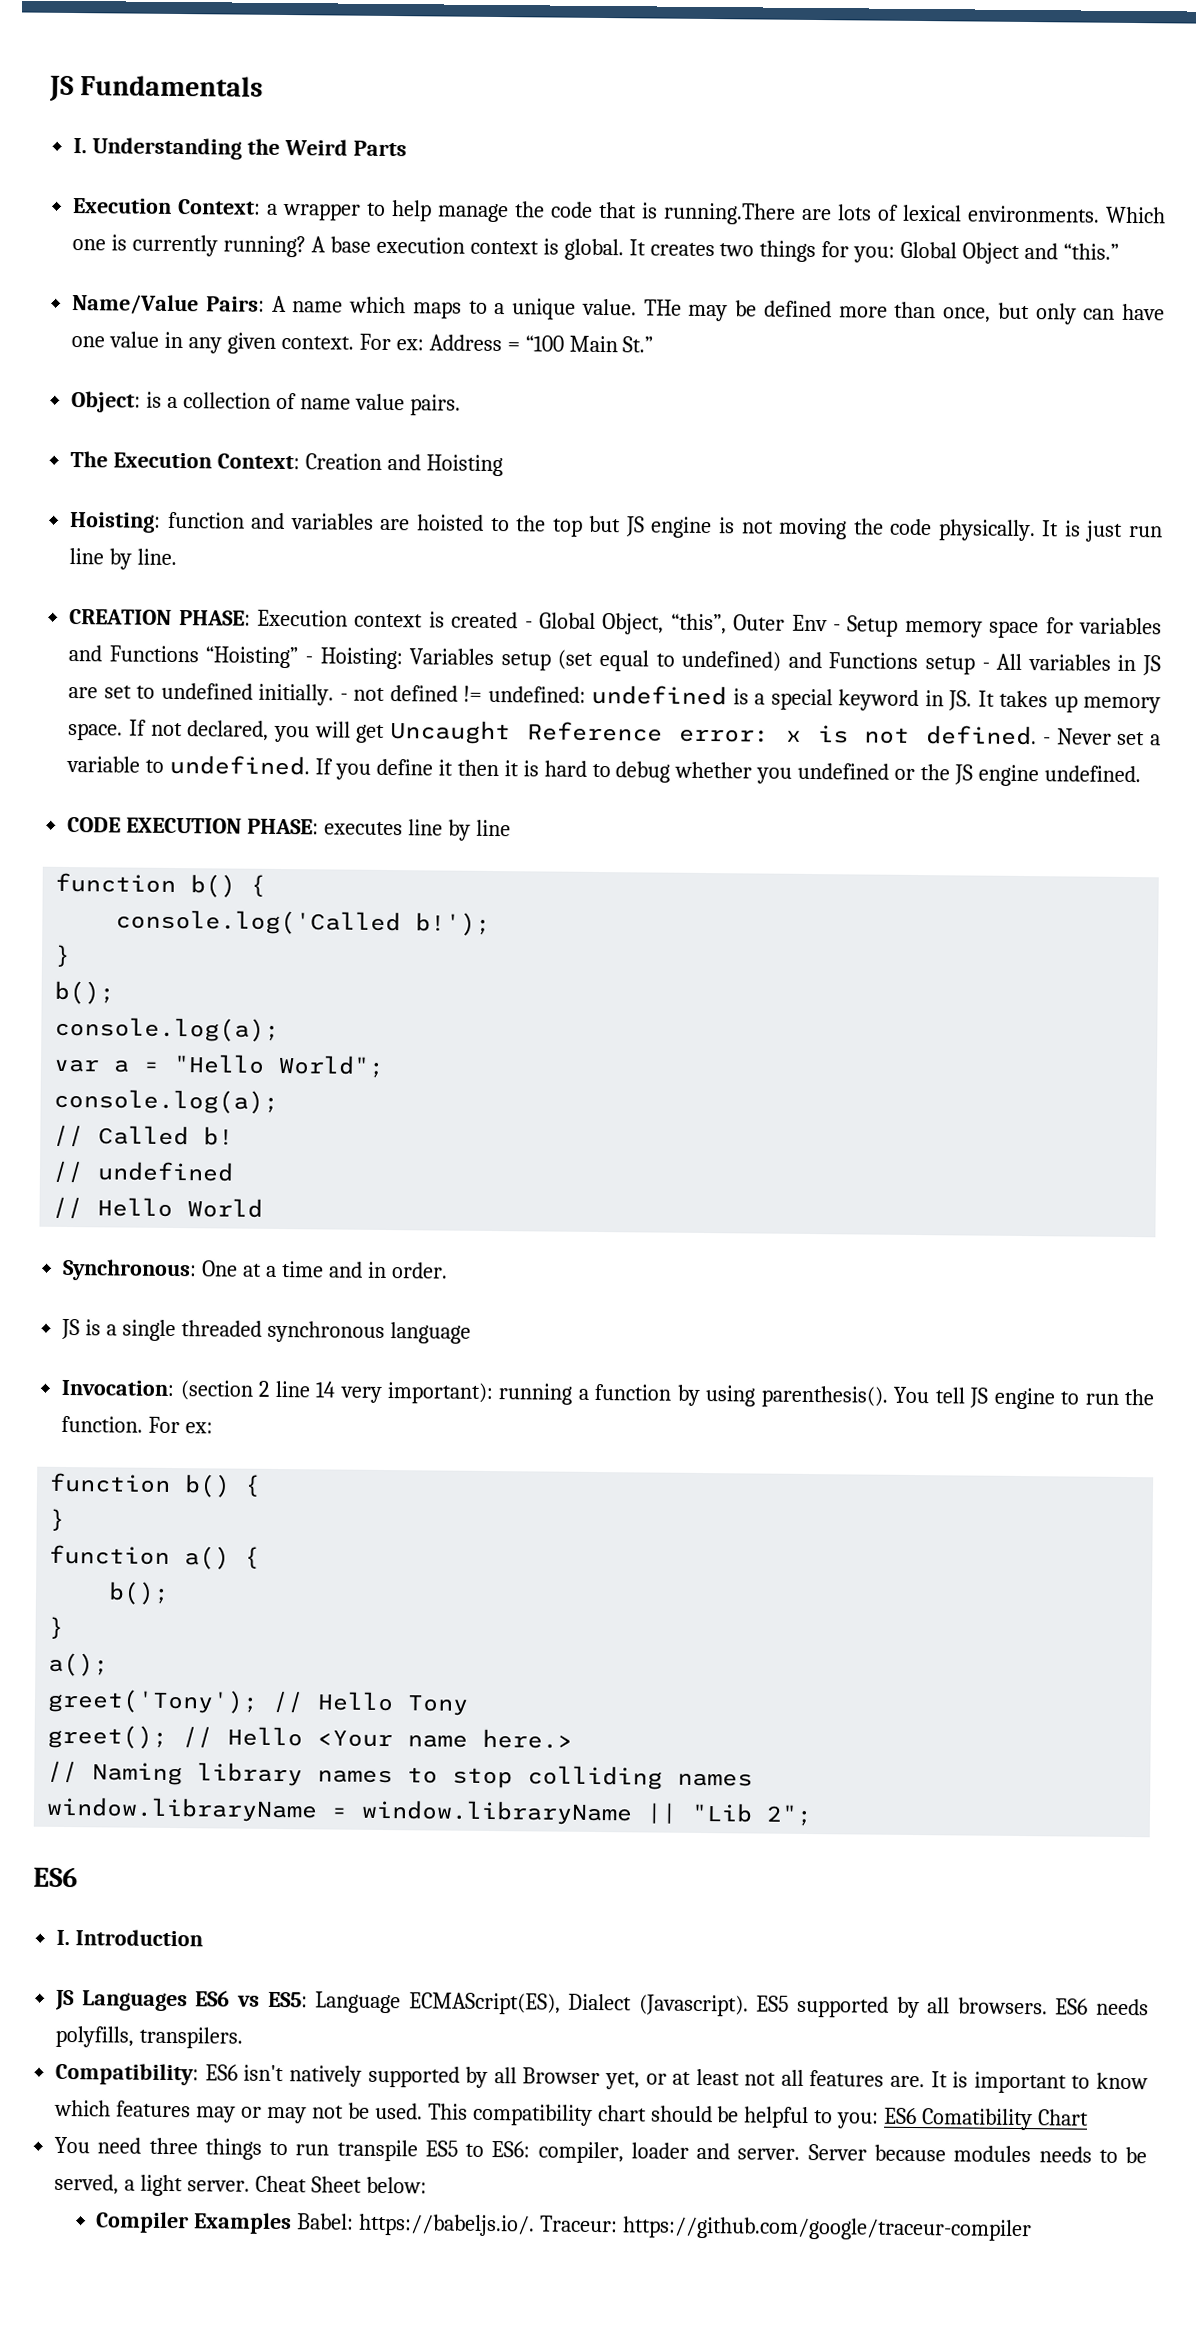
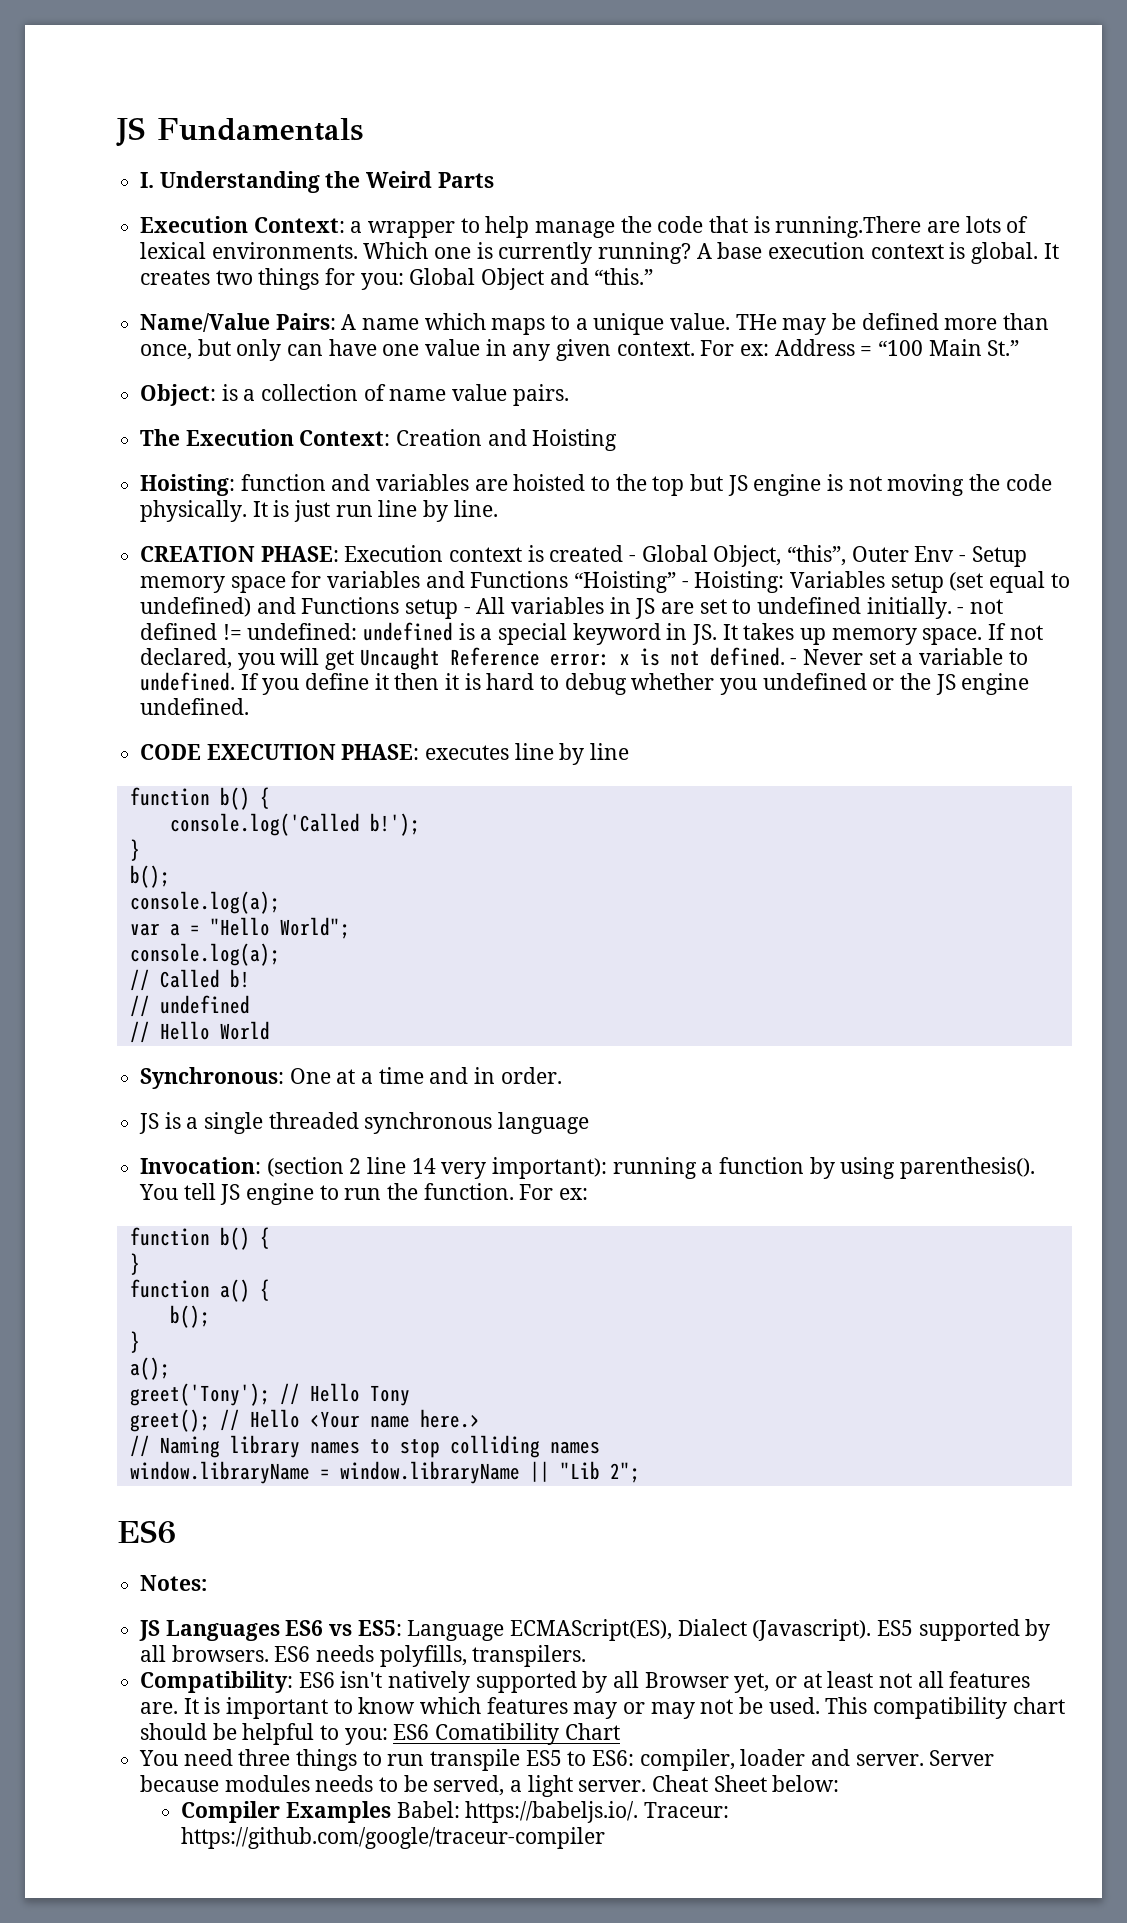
[56,1929,204,1947] I. Introduction -> [140,1575,208,1591] Notes:

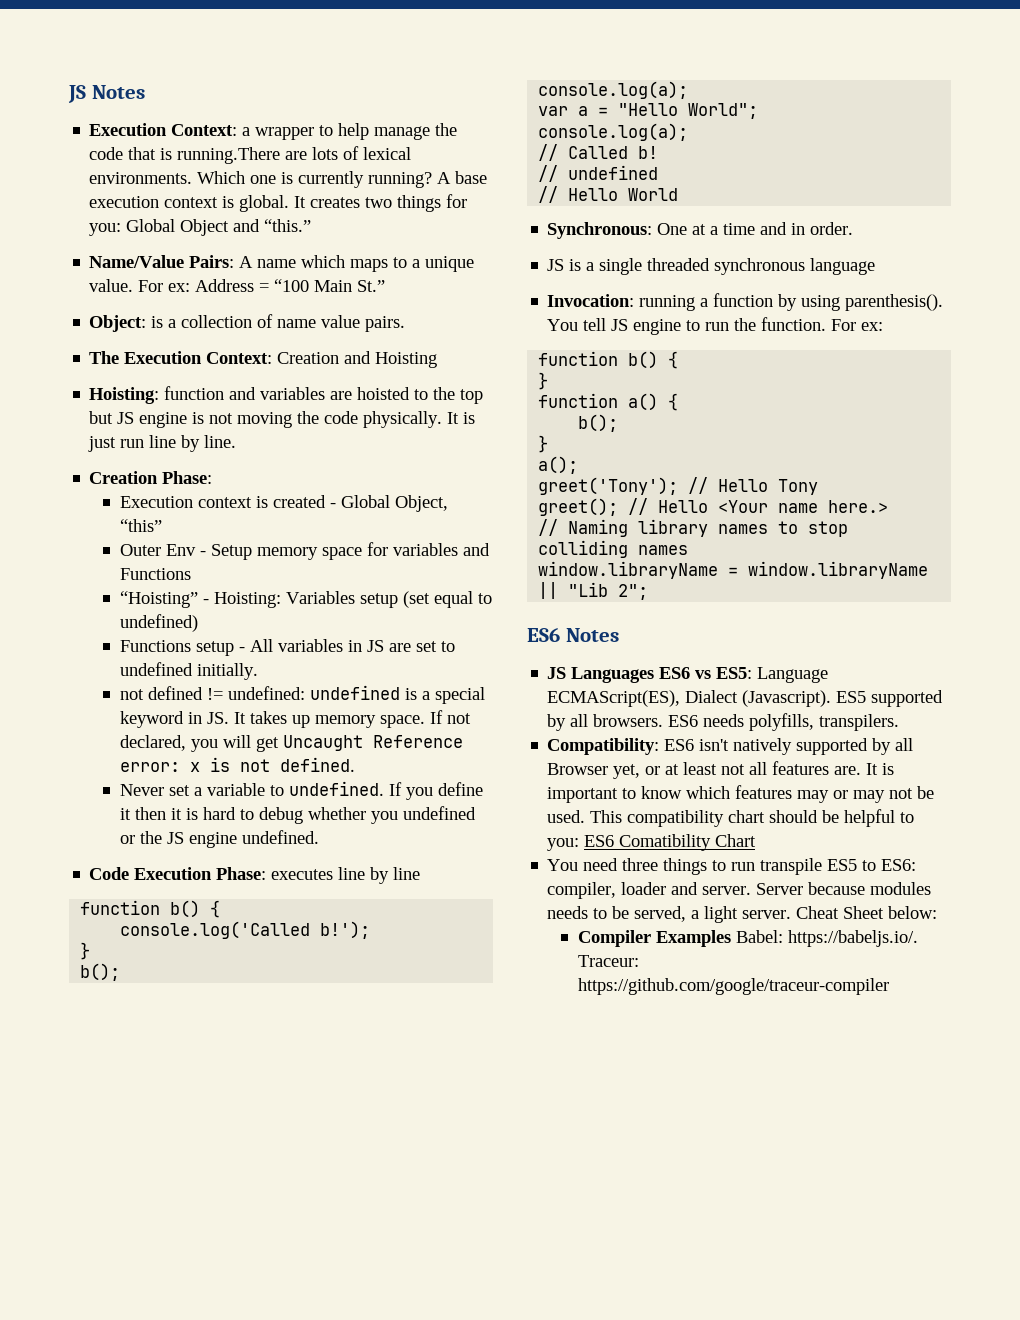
[116,117,363,147] [140,171,494,193] JS Fundamentals // I. Understanding the Weird Parts -> [68,85,145,103] JS Notes
[735,313,1050,335] [140,339,695,361] THe may be defined more than once, but only can have one value in any given context. -> (134, 285) none
[140,546,339,562] CREATION PHASE: -> [89,471,213,484] Creation Phase: //
[787,545,847,566] “this”, -> [119,519,162,532] “this” //
(569, 579) none -> (191, 574) //
[256,597,296,614] and -> (198, 623) //
[957,607,965,614] - -> (258, 671) //
[790,658,798,665] - -> (355, 764) //
[140,744,420,760] CODE EXECUTION PHASE: -> [89,867,267,880] Code Execution Phase:
[266,1157,608,1179] (section 2 line 14 very important): -> (635, 300) none
[140,1575,208,1591] // Notes: -> [565,628,619,642] Notes

